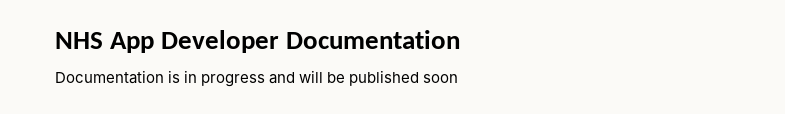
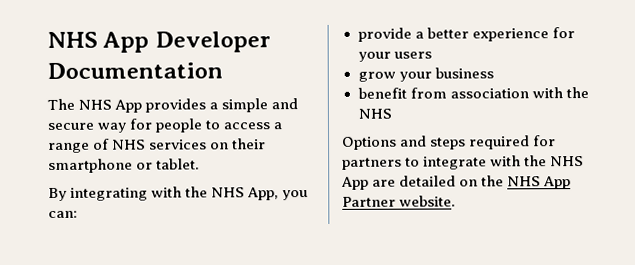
[55,70,459,87] Documentation is in progress and will be published soon -> [47,98,299,113] [47,118,283,133] [48,138,267,153] [48,158,201,173] [48,186,309,201] [48,210,78,218] [357,27,575,42] [357,51,432,62] [357,67,494,82] [357,87,589,99] [357,108,392,119] [342,135,557,150] [342,155,585,170] [341,175,572,190] [342,195,457,207] The NHS App provides a simple and secure way for people to access a range of NHS services on their smartphone or tablet. // By integrating with the NHS App, you can: // provide a better experience for your users // grow your business // benefit from association with the NHS // Options and steps required for partners to integrate with the NHS App are detailed on the NHS App Partner website.

